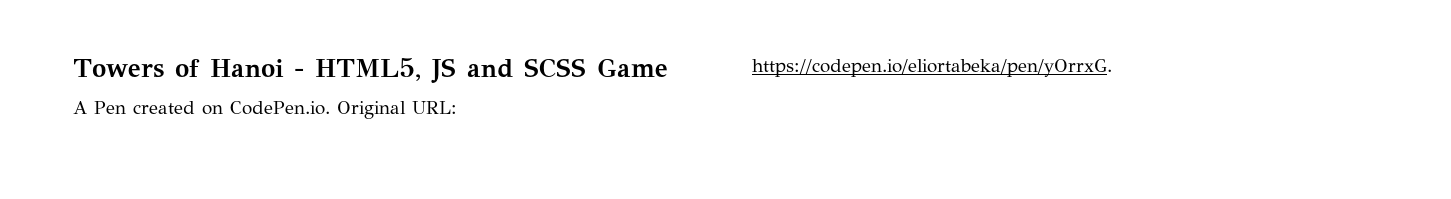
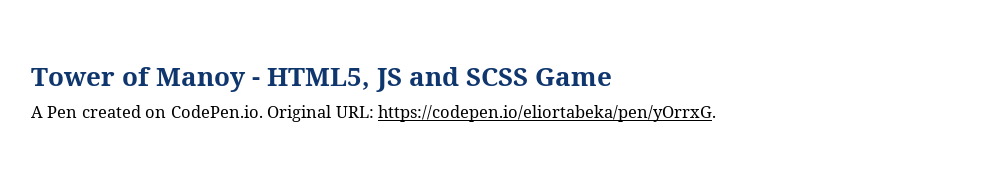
[73,59,284,78] Towers of Hanoi -> [31,67,247,92] Tower of Manoy

